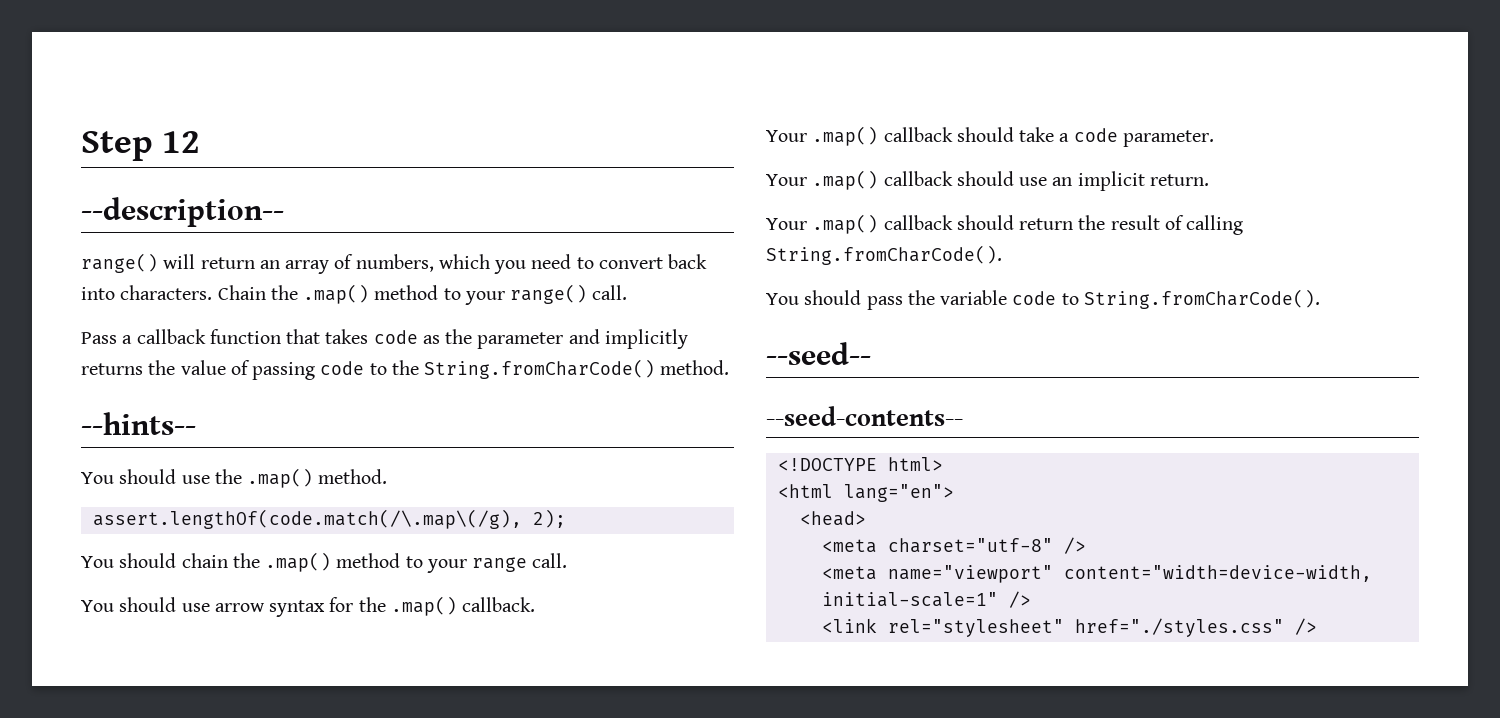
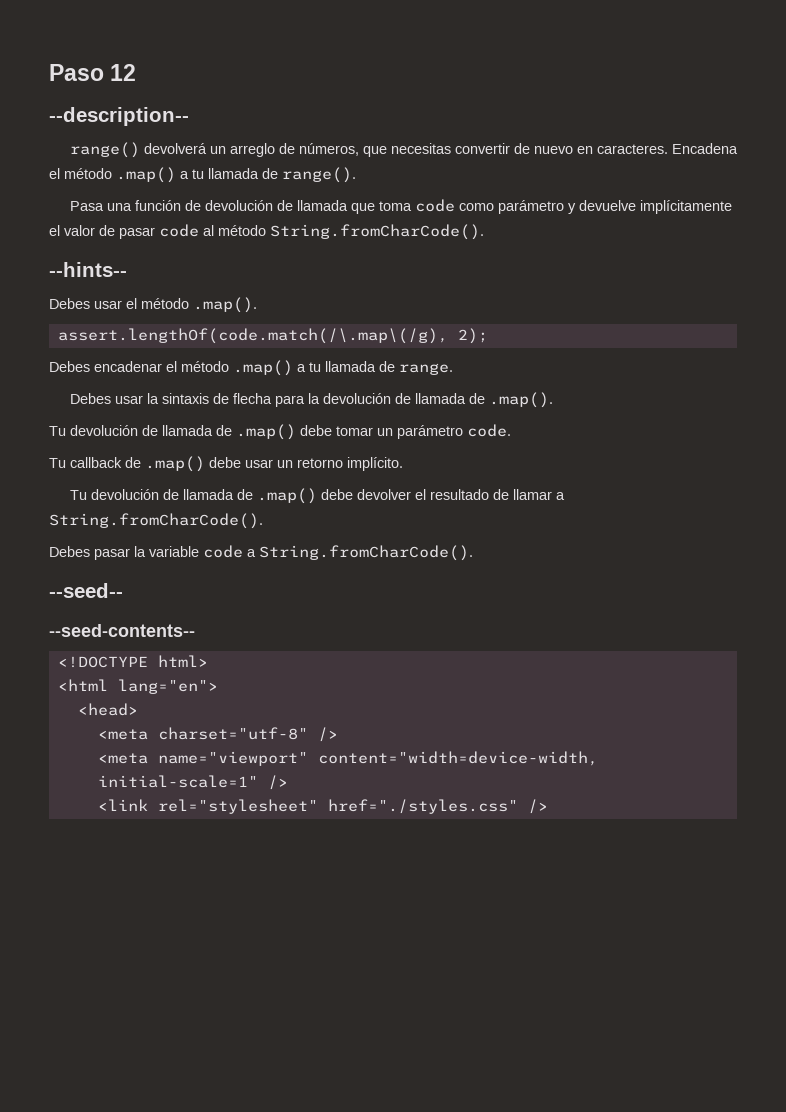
[81,131,152,161] Step -> [49,64,104,81] Paso
[163,254,708,274] [81,284,628,305] [81,329,688,349] [81,359,730,380] [81,412,196,435] [81,468,388,488] [92,509,566,529] [81,552,568,573] [81,596,536,617] [766,126,1214,147] [766,170,1209,191] [766,214,1244,235] [766,245,1002,265] [766,290,935,310] will return an array of numbers, which you need to convert back into characters. Chain the .map() method to your range() call. // Pass a callback function that takes code as the parameter and implicitly returns the value of passing code to the String.fromCharCode() method. // --hints-- // You should use the .map() method. // assert.lengthOf(code.match(/\.map\(/g), 2); // You should chain the .map() method to your range call. // You should use arrow syntax for the .map() callback. // Your .map() callback should take a code parameter. // Your .map() callback should use an implicit return. // Your .map() callback should return the result of calling String.fromCharCode(). // You should pass the -> [143,143,738,157] [49,167,356,183] [69,199,732,214] [49,224,484,240] [49,262,127,277] [49,297,257,313] [57,328,488,344] [49,360,453,376] [69,392,553,408] [49,424,511,440] [49,456,403,472] [69,488,565,504] [49,513,263,529] [49,546,146,560] devolverá un arreglo de números, que necesitas convertir de nuevo en caracteres. Encadena el método .map() a tu llamada de range(). // Pasa una función de devolución de llamada que toma code como parámetro y devuelve implícitamente el valor de pasar code al método String.fromCharCode(). // --hints-- // Debes usar el método .map(). // assert.lengthOf(code.match(/\.map\(/g), 2); // Debes encadenar el método .map() a tu llamada de range. // Debes usar la sintaxis de flecha para la devolución de llamada de .map(). // Tu devolución de llamada de .map() debe tomar un parámetro code. // Tu callback de .map() debe usar un retorno implícito. // Tu devolución de llamada de .map() debe devolver el resultado de llamar a String.fromCharCode(). // Debes pasar la
[1061,293,1079,305] to -> [247,549,256,557] a

